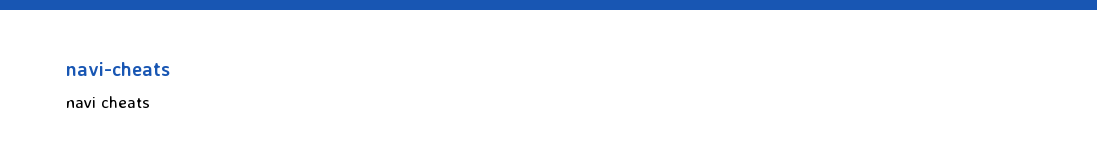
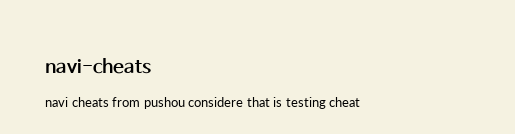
(150, 102) none -> [112,97,361,109] from pushou considere that is testing cheat

